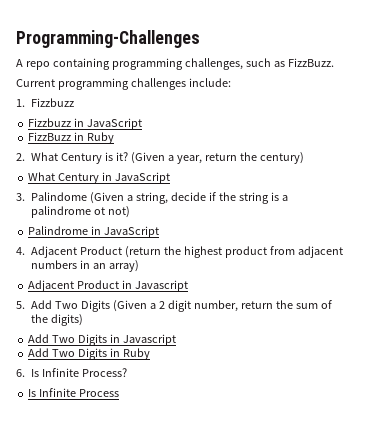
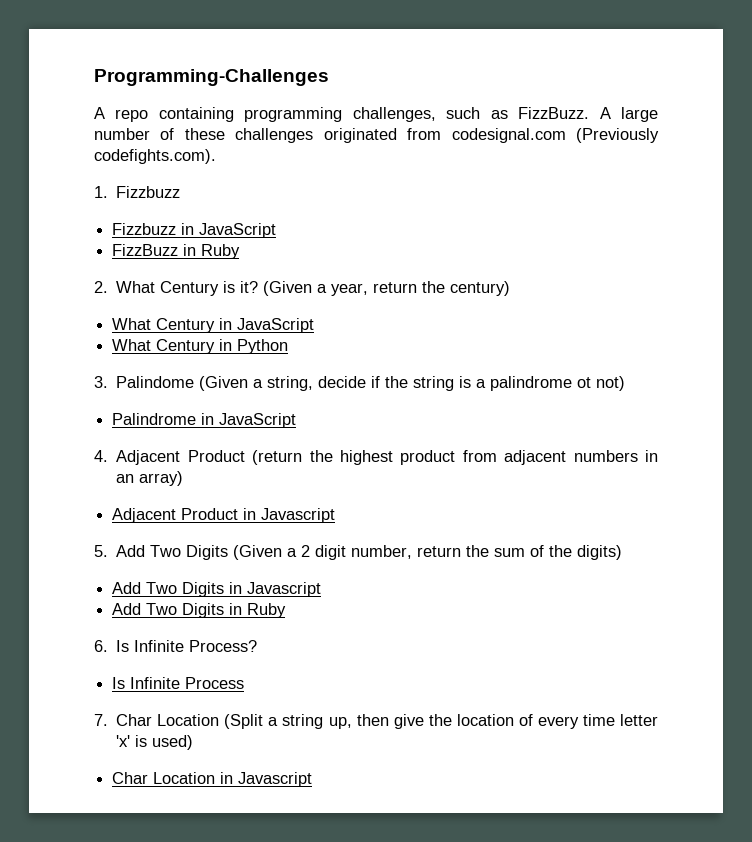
[16,78,231,90] // Current programming challenges include: -> [599,107,659,122] [94,128,659,143] [94,149,216,164] A large number of these challenges originated from codesignal.com (Previously codefights.com).
(171, 178) none -> [112,339,289,354] // What Century in Python
(120, 393) none -> [94,714,659,729] [116,735,194,750] [112,772,313,787] // 7. Char Location (Split a string up, then give the location of every time letter 'x' is used) // Char Location in Javascript

